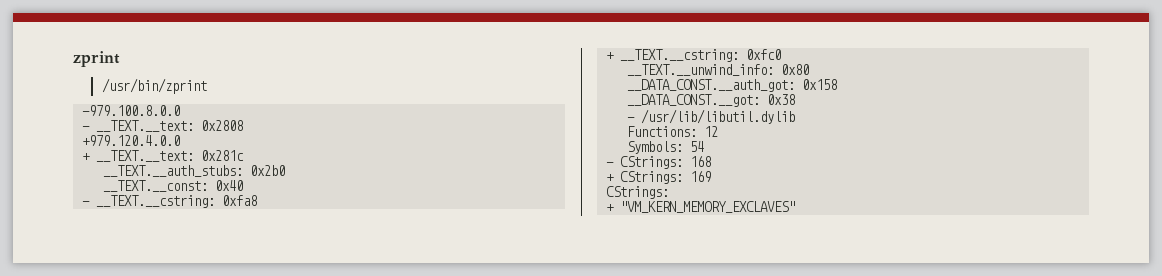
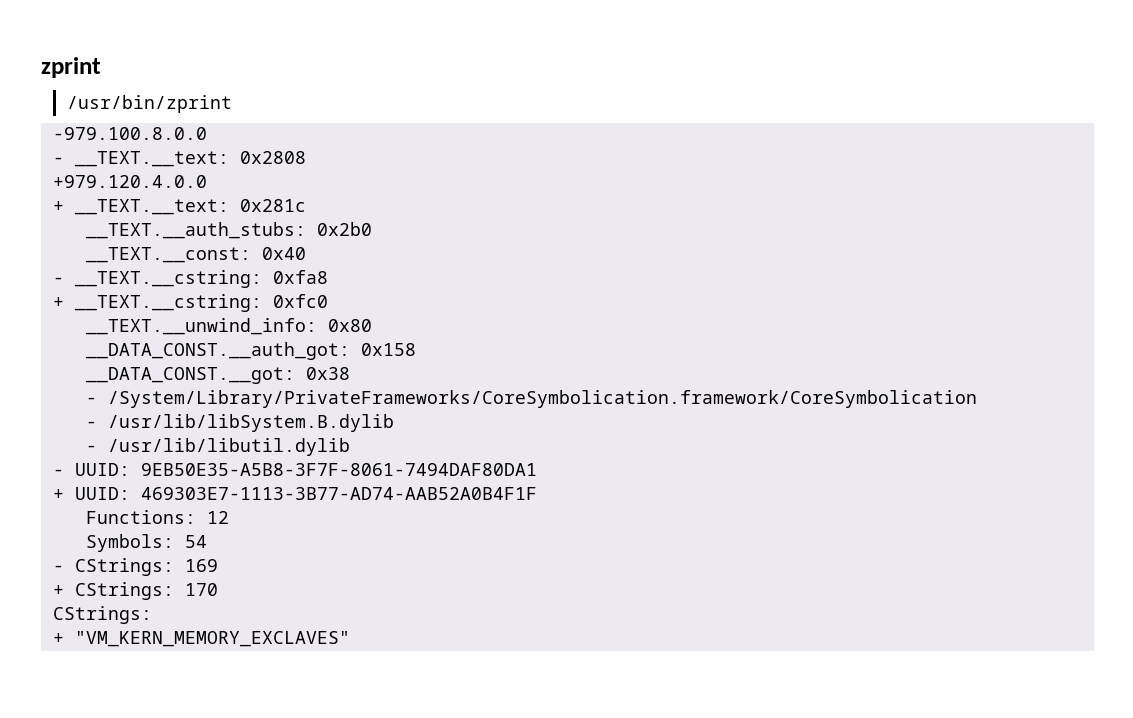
[641,109,795,124] /usr/lib/libutil.dylib -> [108,390,977,408] [86,414,394,432] [86,438,350,456] [53,463,537,476] [53,487,537,500] /System/Library/PrivateFrameworks/CoreSymbolication.framework/CoreSymbolication // - /usr/lib/libSystem.B.dylib // - /usr/lib/libutil.dylib // - UUID: 9EB50E35-A5B8-3F7F-8061-7494DAF80DA1 // + UUID: 469303E7-1113-3B77-AD74-AAB52A0B4F1F
[690,156,711,167] 168 -> [185,559,218,572] 169
[690,171,711,182] 169 -> [185,583,218,596] 170

